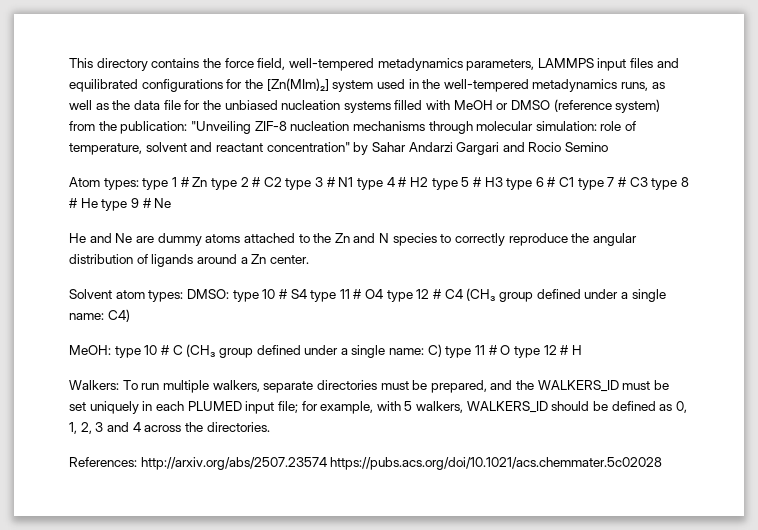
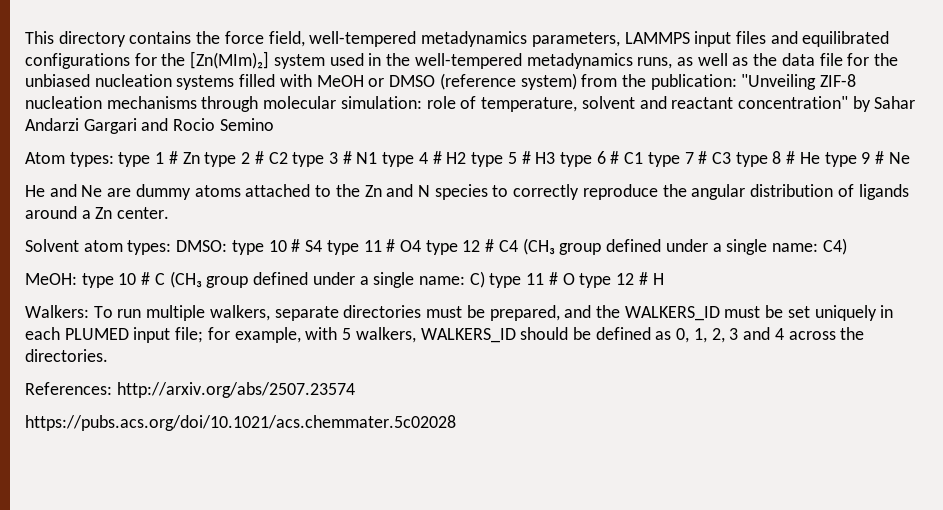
(327, 463) none -> (355, 390) //

